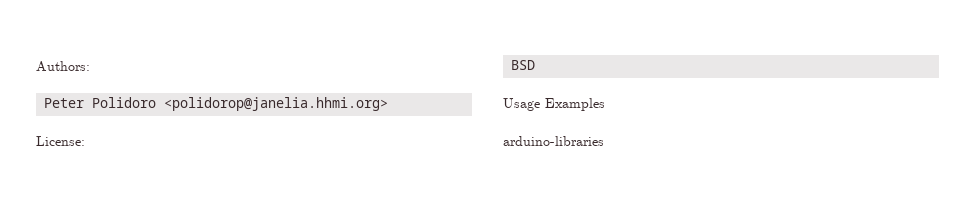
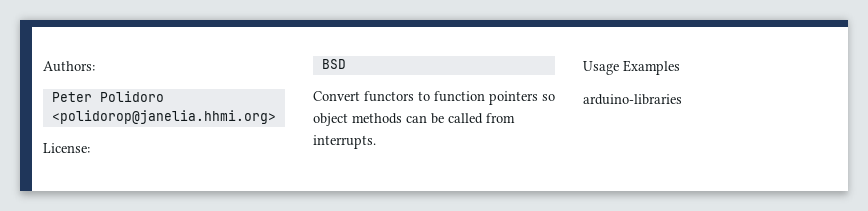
(536, 65) none -> [313,91,555,105] [313,113,515,126] [313,135,376,149] // Convert functors to function pointers so object methods can be called from interrupts.

